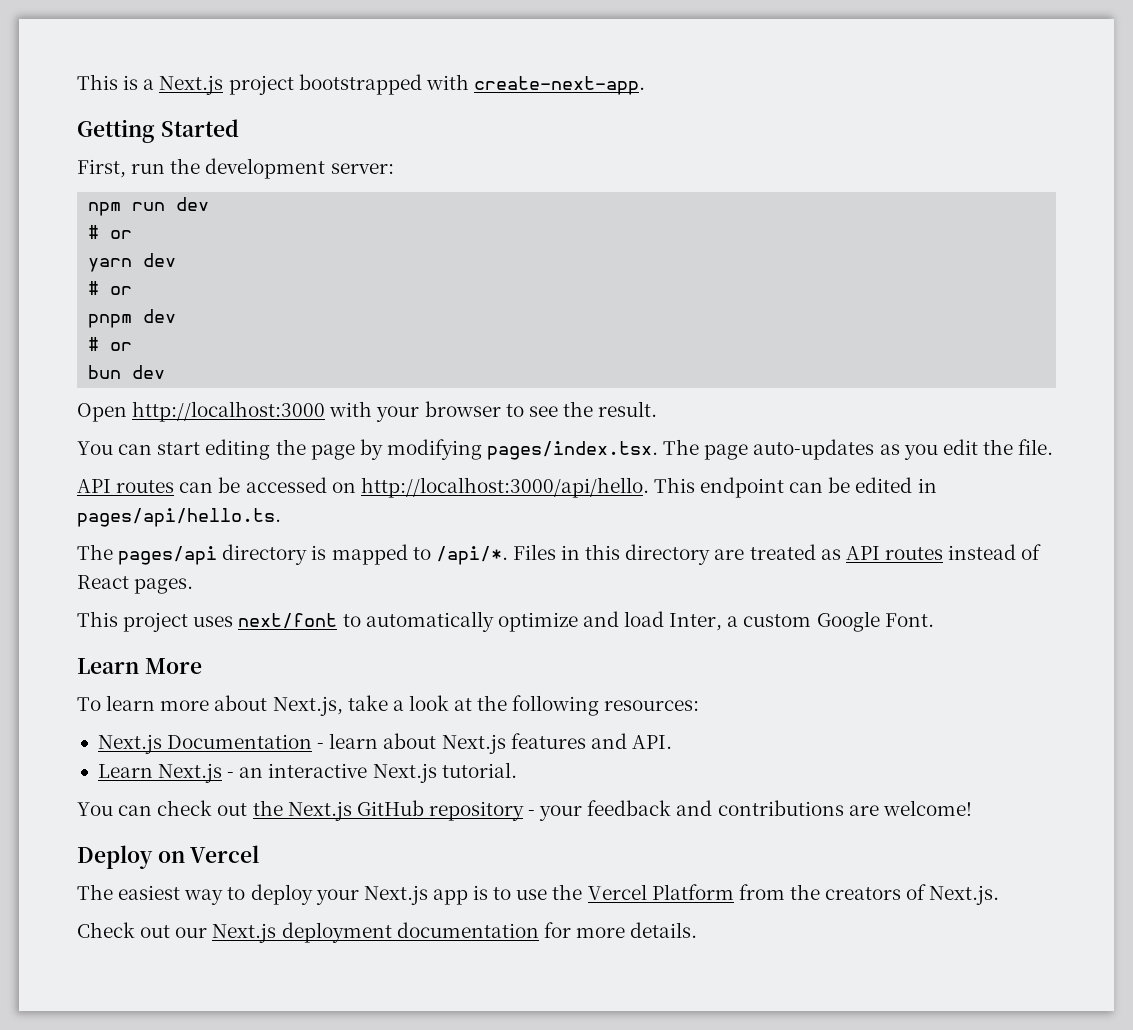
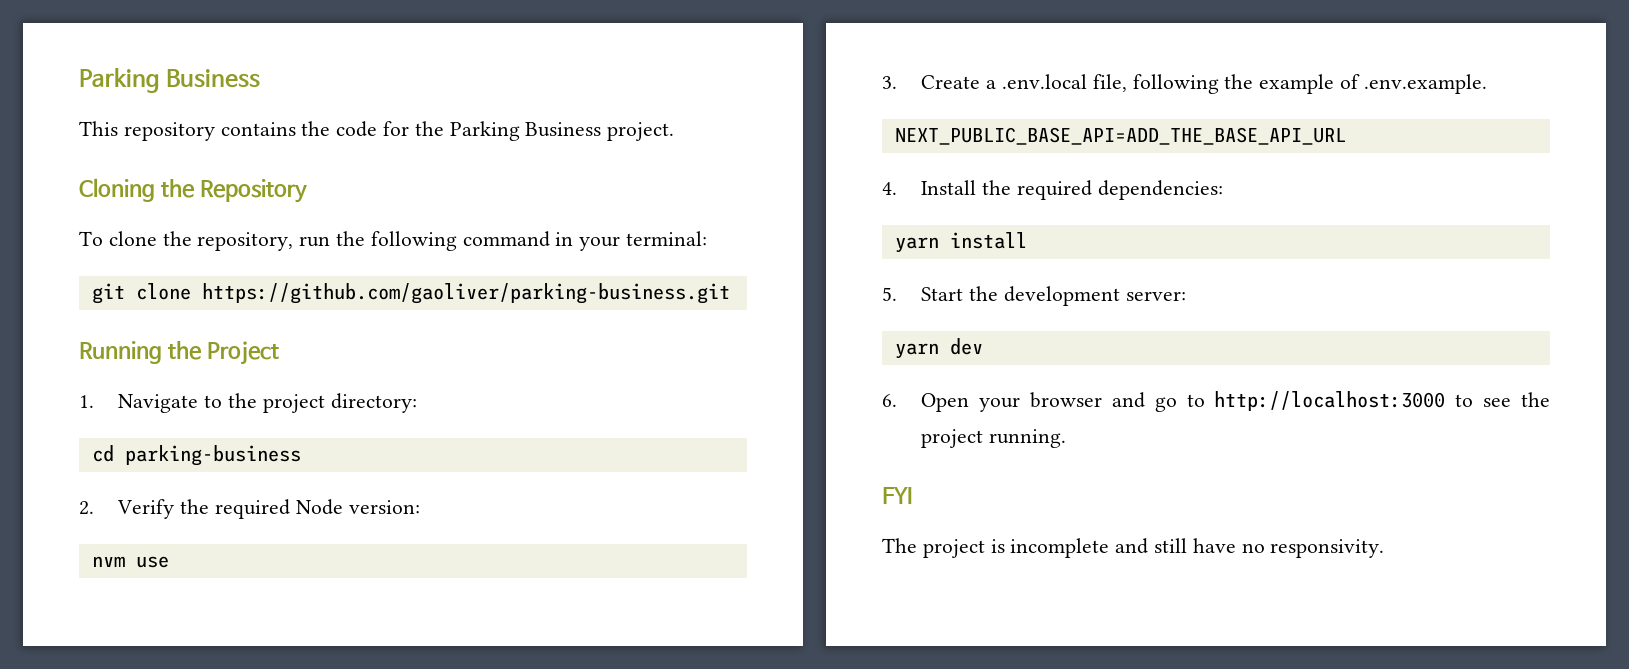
[77,74,645,95] [77,119,239,143] [77,158,394,179] [88,197,210,216] [88,225,133,239] [88,253,177,272] [88,281,133,295] [88,309,177,328] [88,337,133,351] [88,365,166,379] [77,401,658,422] [77,439,1054,460] [77,477,937,498] [77,508,281,527] [77,544,1042,565] [77,575,194,594] [77,611,934,632] [77,658,202,674] [77,695,700,716] [97,733,672,754] [97,762,517,783] [77,800,972,821] [77,845,260,869] [77,884,1000,905] [77,922,698,943] This is a Next.js project bootstrapped with create-next-app. // Getting Started // First, run the development server: // npm run dev // # or // yarn dev // # or // pnpm dev // # or // bun dev // Open http://localhost:3000 with your browser to see the result. // You can start editing the page by modifying pages/index.tsx. The page auto-updates as you edit the file. // API routes can be accessed on http://localhost:3000/api/hello. This endpoint can be edited in pages/api/hello.ts. // The pages/api directory is mapped to /api/*. Files in this directory are treated as API routes instead of React pages. // This project uses next/font to automatically optimize and load Inter, a custom Google Font. // Learn More // To learn more about Next.js, take a look at the following resources: // Next.js Documentation - learn about Next.js features and API. // Learn Next.js - an interactive Next.js tutorial. // You can check out the Next.js GitHub repository - your feedback and contributions are welcome! // Deploy on Vercel // The easiest way to deploy your Next.js app is to use the Vercel Platform from the creators of Next.js. // Check out our Next.js deployment documentation for more details. -> [79,68,261,93] [79,121,675,141] [79,178,307,203] [79,231,708,251] [91,283,730,304] [79,341,279,365] [79,393,417,413] [91,445,301,466] [79,499,420,519] [91,556,169,568] [882,74,1487,94] [894,127,1346,145] [882,180,1223,200] [894,232,1027,253] [882,286,1186,306] [894,338,983,359] [882,391,1550,412] [921,429,1067,448] [882,487,912,504] [882,538,1385,558] Parking Business // This repository contains the code for the Parking Business project. // Cloning the Repository // To clone the repository, run the following command in your terminal: // git clone https://github.com/gaoliver/parking-business.git // Running the Project // 1. Navigate to the project directory: // cd parking-business // 2. Verify the required Node version: // nvm use // 3. Create a .env.local file, following the example of .env.example. // NEXT_PUBLIC_BASE_API=ADD_THE_BASE_API_URL // 4. Install the required dependencies: // yarn install // 5. Start the development server: // yarn dev // 6. Open your browser and go to http://localhost:3000 to see the project running. // FYI // The project is incomplete and still have no responsivity.

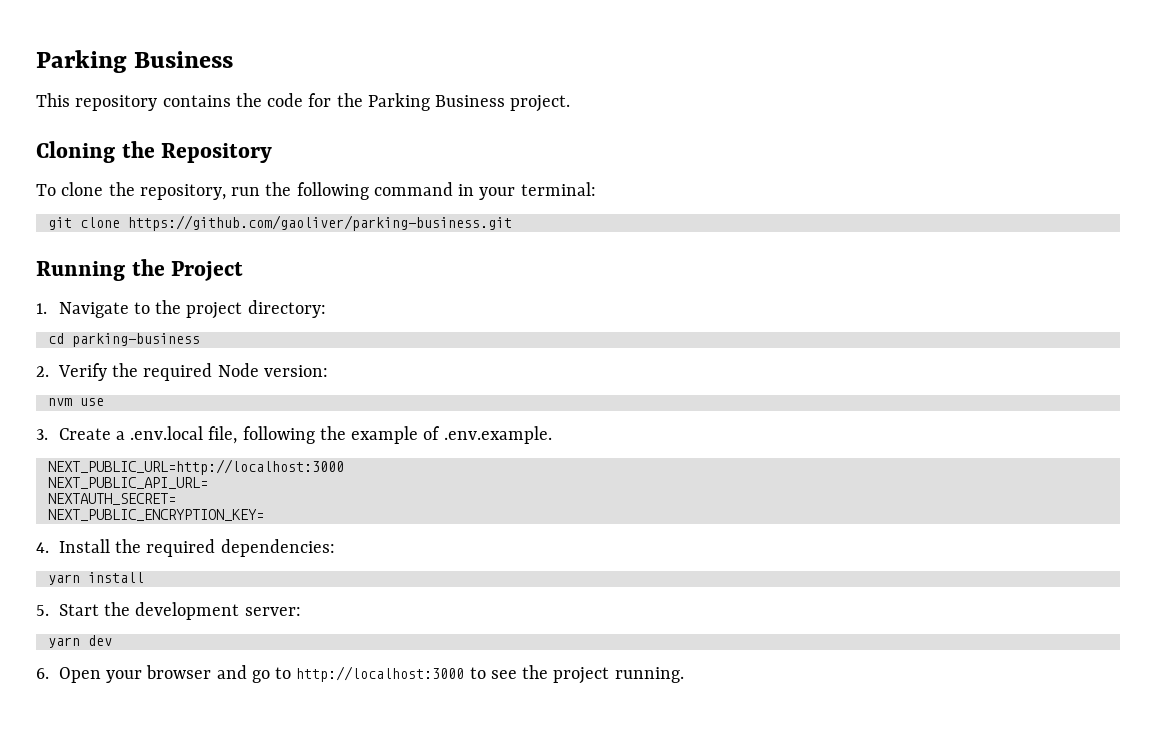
[894,127,1346,145] NEXT_PUBLIC_BASE_API=ADD_THE_BASE_API_URL -> [47,459,344,475] [47,477,208,489] [47,493,176,505] [47,509,264,521] NEXT_PUBLIC_URL=http://localhost:3000 // NEXT_PUBLIC_API_URL= // NEXTAUTH_SECRET= // NEXT_PUBLIC_ENCRYPTION_KEY=
[882,487,912,504] [882,538,1385,558] // FYI // The project is incomplete and still have no responsivity. -> (684, 675) none

